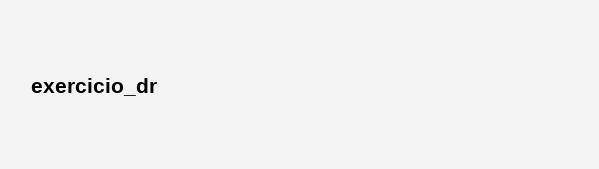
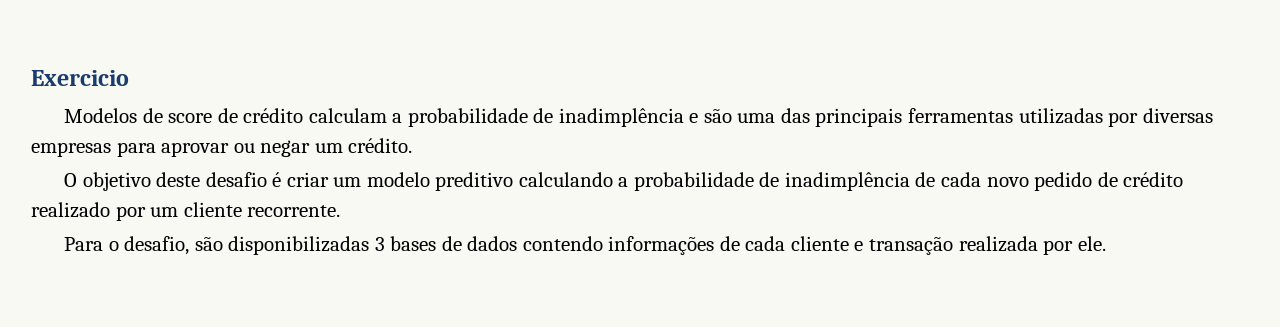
[31,78,157,96] exercicio_dr -> [31,70,129,86] [63,108,1213,127] [31,138,413,157] [63,172,1184,191] [31,202,341,221] [63,236,1106,255] Exercicio // Modelos de score de crédito calculam a probabilidade de inadimplência e são uma das principais ferramentas utilizadas por diversas empresas para aprovar ou negar um crédito. // O objetivo deste desafio é criar um modelo preditivo calculando a probabilidade de inadimplência de cada novo pedido de crédito realizado por um cliente recorrente. // Para o desafio, são disponibilizadas 3 bases de dados contendo informações de cada cliente e transação realizada por ele.

